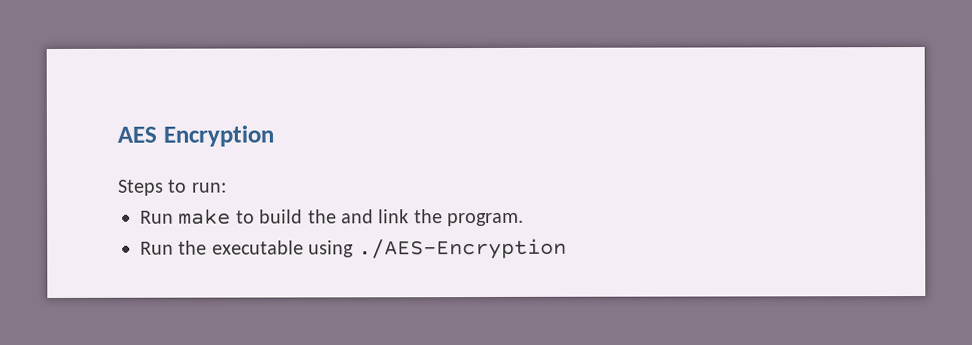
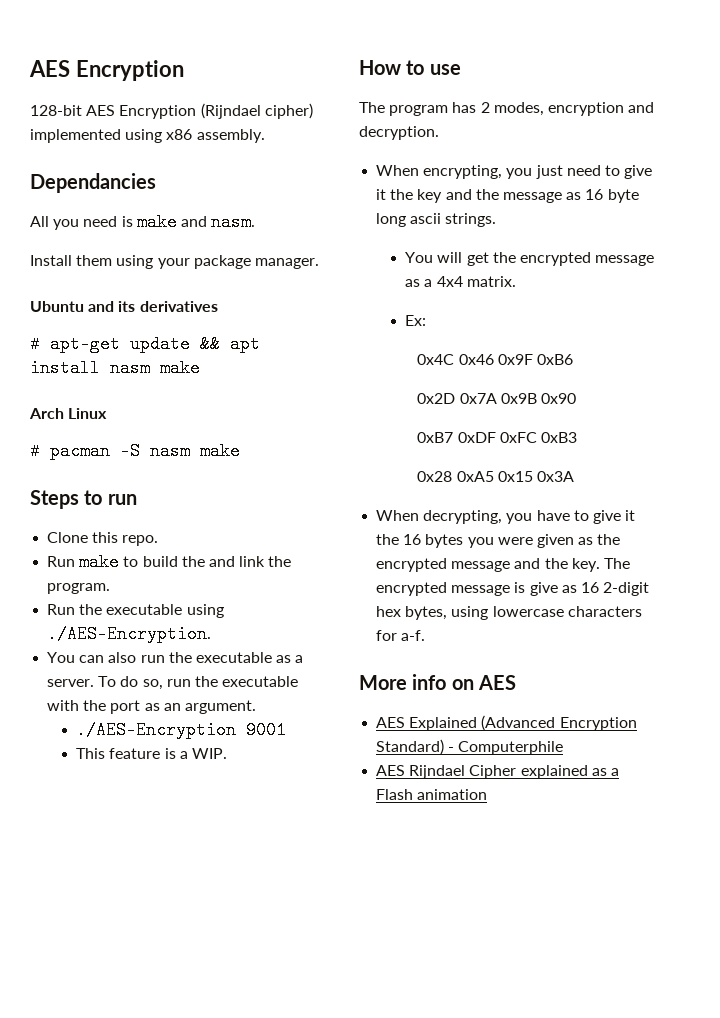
[118,179,227,196] Steps to run: -> [30,103,313,119] [30,129,265,143] [30,173,156,193] [30,213,256,231] [30,255,319,269] [30,301,218,312] [30,335,260,353] [30,359,200,377] [29,408,108,419] [30,442,240,460] [30,490,137,509] [47,532,159,546] 128-bit AES Encryption (Rijndael cipher) implemented using x86 assembly. // Dependancies // All you need is make and nasm. // Install them using your package manager. // Ubuntu and its derivatives // # apt-get update && apt install nasm make // Arch Linux // # pacman -S nasm make // Steps to run // Clone this repo.
[357,238,567,260] ./AES-Encryption -> [47,625,212,643] [47,652,304,663] [47,676,299,690] [47,700,256,714] [76,721,287,739] [76,748,227,759] [359,60,461,75] [359,102,655,116] [359,126,439,140] [376,165,653,179] [376,189,639,203] [376,213,497,227] [405,252,655,266] [405,276,516,287] [405,315,427,326] [417,354,573,365] [417,393,576,404] [417,432,577,443] [417,471,574,482] [376,510,636,524] [376,534,621,548] [376,558,630,572] [376,582,650,596] [376,606,642,620] [376,630,426,641] [359,674,516,690] [376,715,637,731] [376,739,564,755] [376,765,619,779] [376,789,488,800] ./AES-Encryption. // You can also run the executable as a server. To do so, run the executable with the port as an argument. // ./AES-Encryption 9001 // This feature is a WIP. // How to use // The program has 2 modes, encryption and decryption. // When encrypting, you just need to give it the key and the message as 16 byte long ascii strings. // You will get the encrypted message as a 4x4 matrix. // Ex: // 0x4C 0x46 0x9F 0xB6 // 0x2D 0x7A 0x9B 0x90 // 0xB7 0xDF 0xFC 0xB3 // 0x28 0xA5 0x15 0x3A // When decrypting, you have to give it the 16 bytes you were given as the encrypted message and the key. The encrypted message is give as 16 2-digit hex bytes, using lowercase characters for a-f. // More info on AES // AES Explained (Advanced Encryption Standard) - Computerphile // AES Rijndael Cipher explained as a Flash animation

